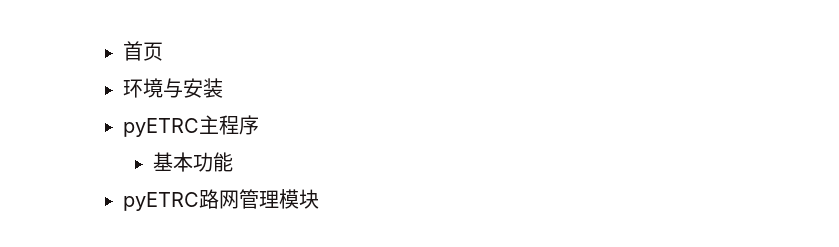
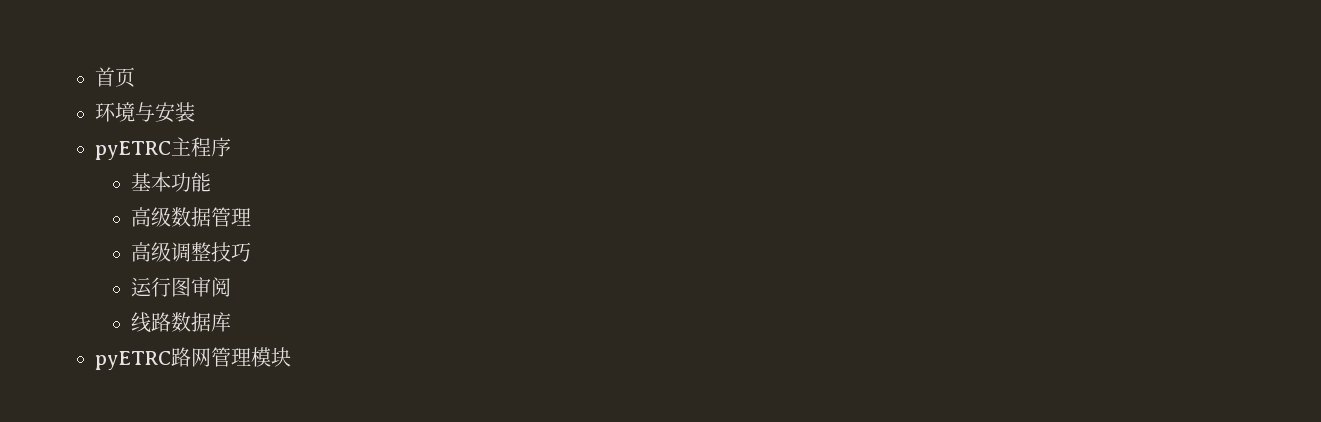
(234, 162) none -> [131,207,252,227] [131,242,252,262] [131,277,232,297] [131,312,232,333] // 高级数据管理 // 高级调整技巧 // 运行图审阅 // 线路数据库

